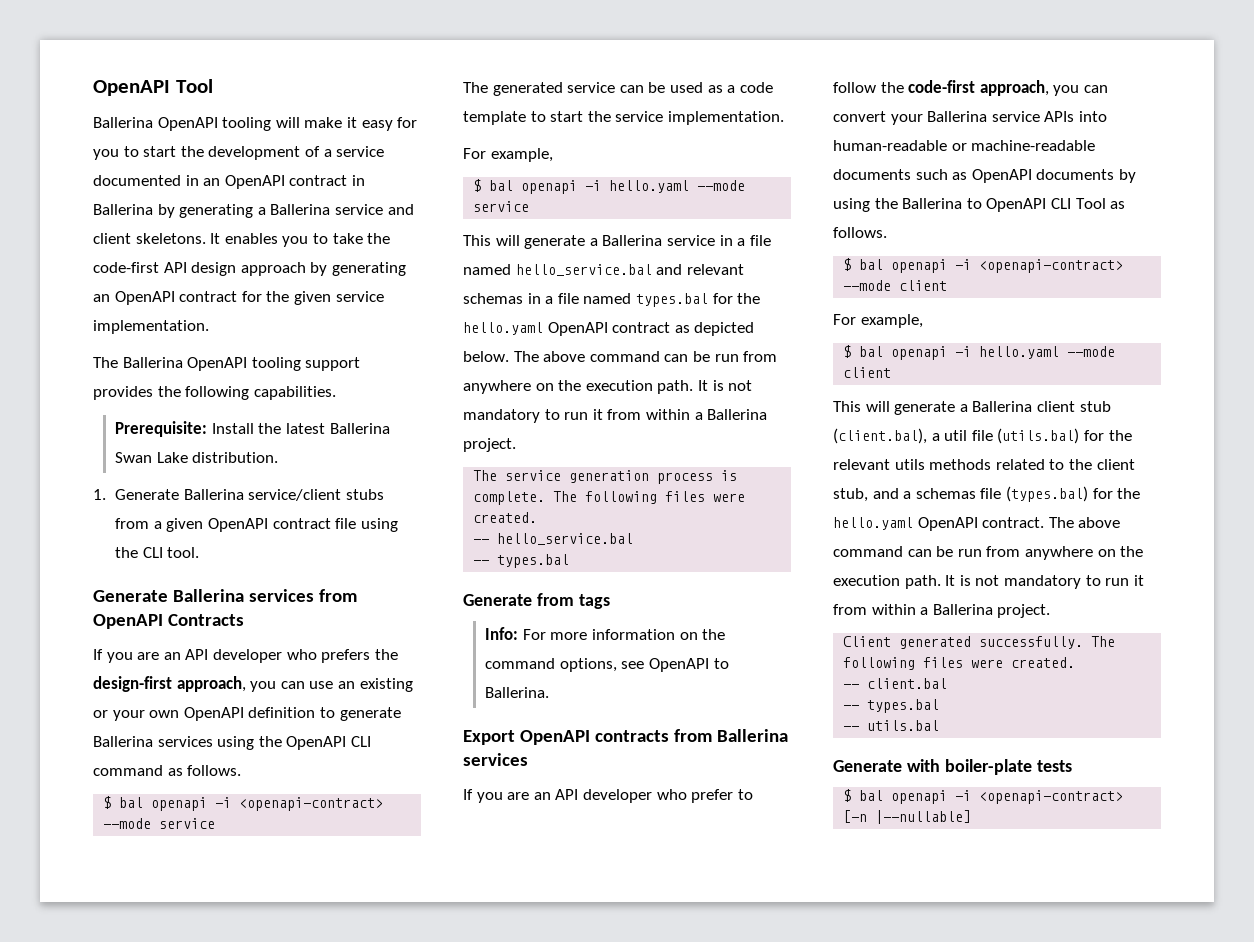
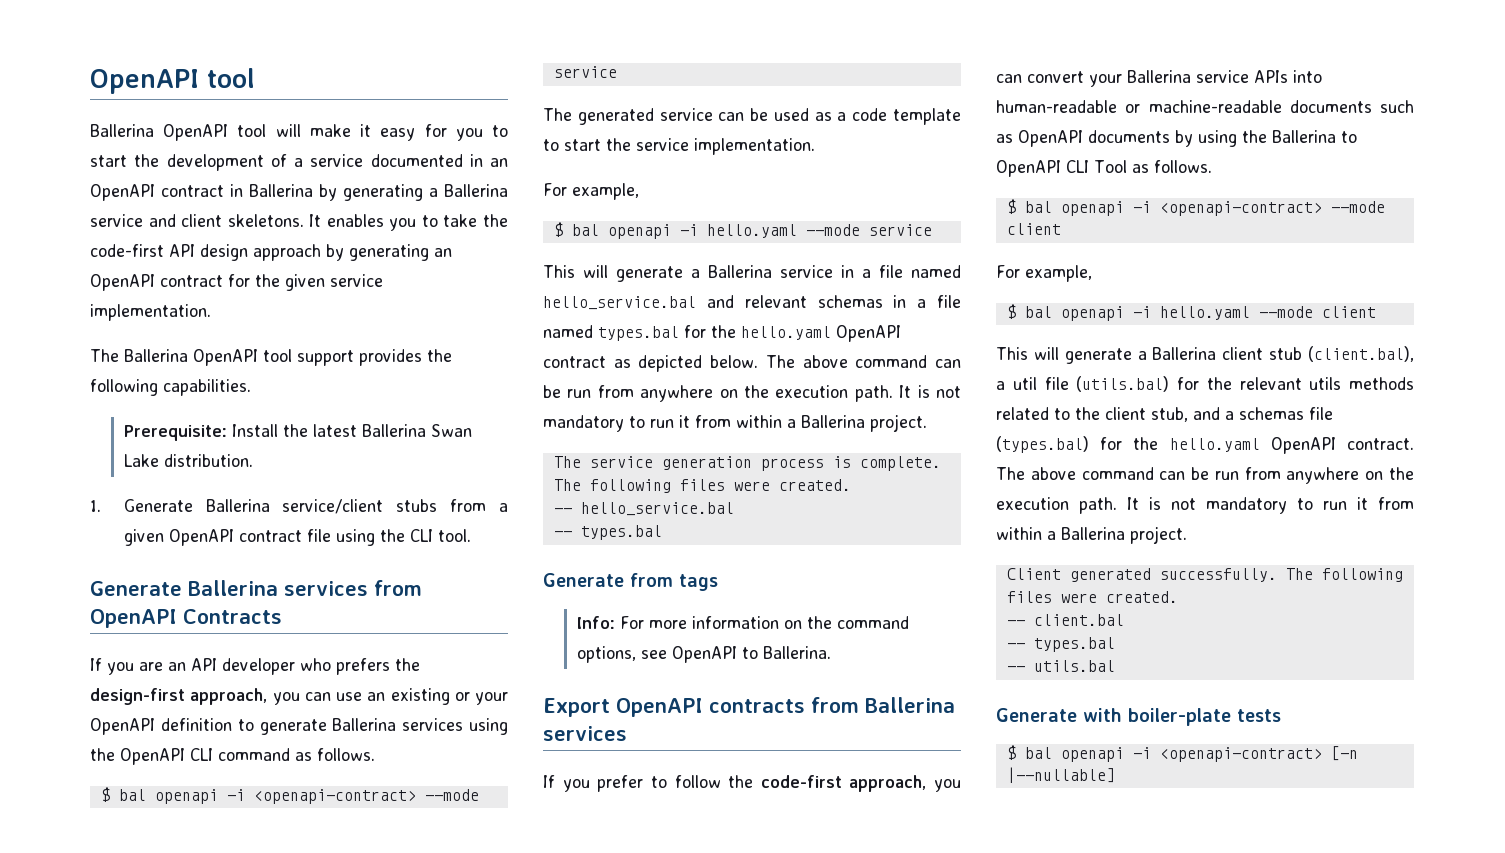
[93,79,213,96] [93,117,272,131] OpenAPI Tool // Ballerina OpenAPI tooling -> [90,68,255,94] [90,124,267,141] OpenAPI tool // Ballerina OpenAPI tool
[251,357,301,371] tooling -> [263,349,292,362] tool
[149,710,180,718] own -> (508, 698) none
[507,789,687,803] are an API developer who -> (590, 785) none

